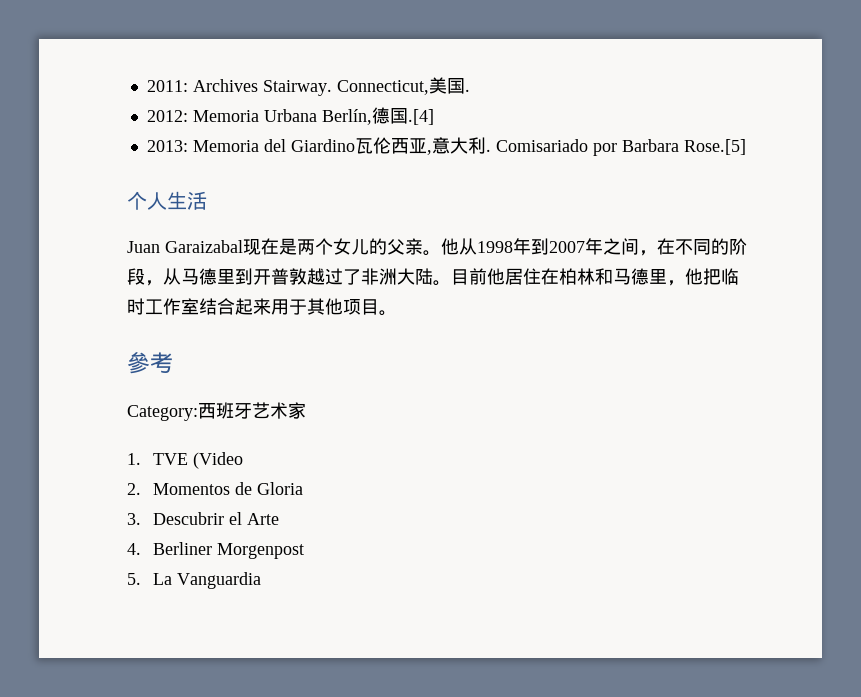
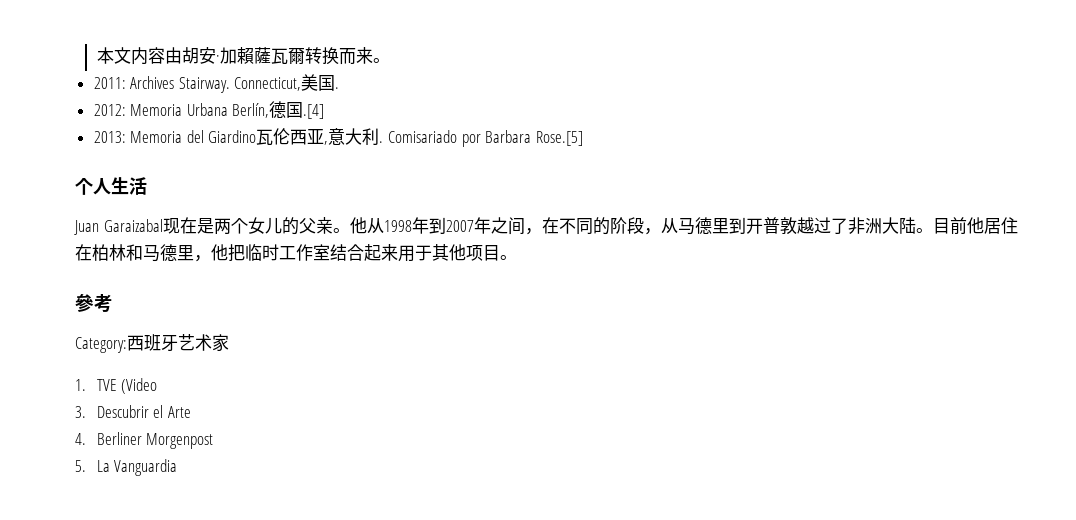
(146, 86) none -> [96,47,390,65] 本文内容由胡安·加賴薩瓦爾转换而来。 //
[127,482,303,495] // 2. Momentos de Gloria -> (158, 386) none

